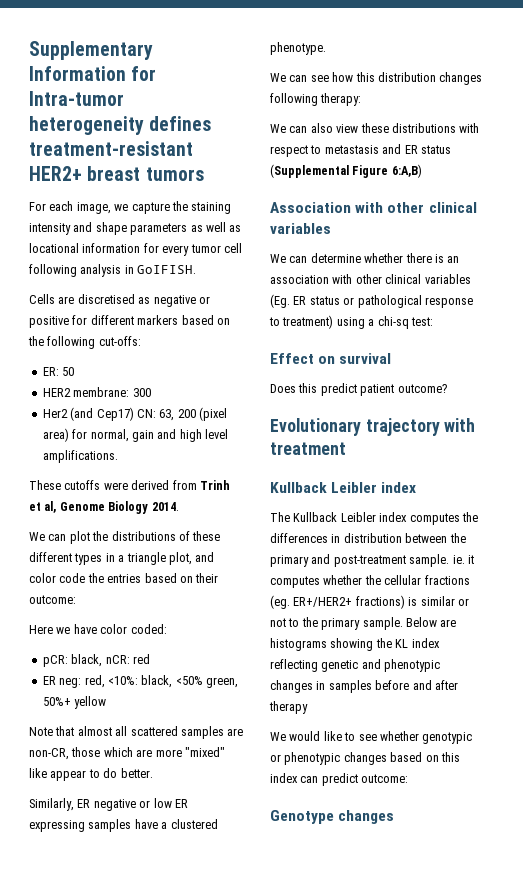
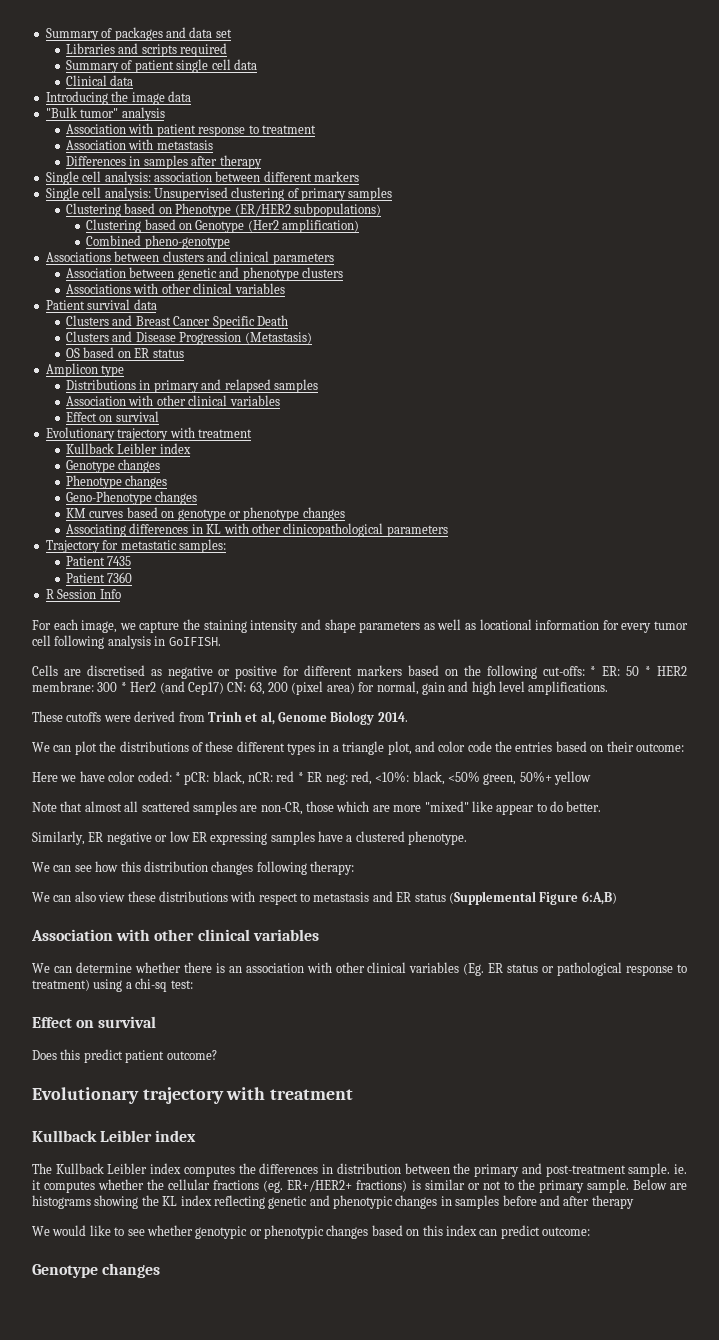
[29,41,153,60] [29,66,157,81] [29,91,124,106] [29,116,212,135] [29,141,193,156] [29,166,204,181] Supplementary Information for Intra-tumor heterogeneity defines treatment-resistant HER2+ breast tumors -> [45,27,232,41] [66,43,228,57] [66,59,257,73] [66,75,134,86] [45,91,191,105] [45,107,165,121] [66,123,316,137] [66,139,213,150] [66,155,262,169] [45,171,359,185] [45,187,393,201] [66,203,381,217] [86,219,360,233] [86,235,230,249] [45,251,334,265] [66,267,343,281] [66,283,285,294] [45,299,157,310] [66,315,288,329] [66,331,312,345] [66,347,184,358] [45,363,125,377] [66,379,318,393] [66,395,280,406] [66,411,159,422] [45,427,252,441] [66,443,191,454] [66,459,161,473] [66,475,168,489] [66,491,198,505] [66,507,345,521] [66,523,448,537] [45,539,226,553] [66,556,132,566] [66,572,133,583] [45,589,121,599] Summary of packages and data set // Libraries and scripts required // Summary of patient single cell data // Clinical data // Introducing the image data // "Bulk tumor" analysis // Association with patient response to treatment // Association with metastasis // Differences in samples after therapy // Single cell analysis: association between different markers // Single cell analysis: Unsupervised clustering of primary samples // Clustering based on Phenotype (ER/HER2 subpopulations) // Clustering based on Genotype (Her2 amplification) // Combined pheno-genotype // Associations between clusters and clinical parameters // Association between genetic and phenotype clusters // Associations with other clinical variables // Patient survival data // Clusters and Breast Cancer Specific Death // Clusters and Disease Progression (Metastasis) // OS based on ER status // Amplicon type // Distributions in primary and relapsed samples // Association with other clinical variables // Effect on survival // Evolutionary trajectory with treatment // Kullback Leibler index // Genotype changes // Phenotype changes // Geno-Phenotype changes // KM curves based on genotype or phenotype changes // Associating differences in KL with other clinicopathological parameters // Trajectory for metastatic samples: // Patient 7435 // Patient 7360 // R Session Info
(141, 341) // -> [590,666,597,676] *
(75, 371) // -> [645,666,652,676] *
(151, 392) // -> [120,682,127,692] *
(167, 629) // -> [174,772,181,782] *
(150, 659) // -> [297,772,304,782] *

